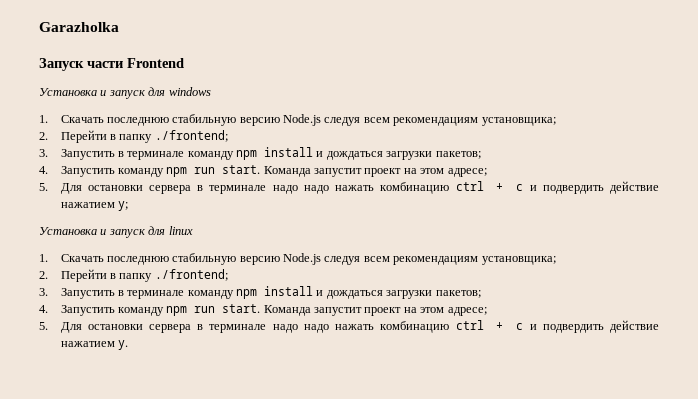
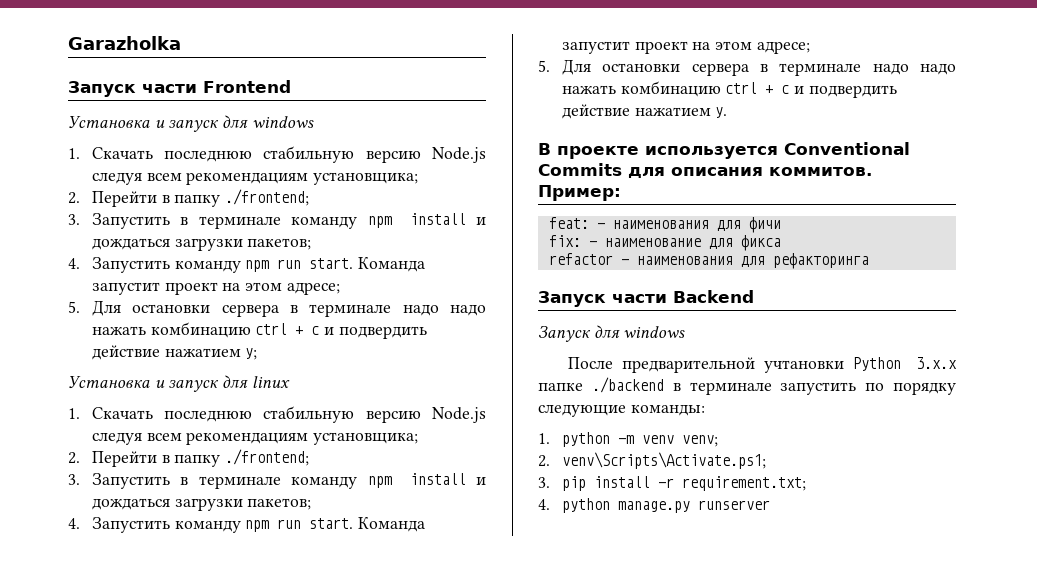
(128, 345) none -> [538,142,910,159] [538,163,872,178] [538,185,621,201] [548,217,781,233] [548,235,781,251] [548,253,869,269] [538,290,754,307] [538,325,686,342] [567,357,957,373] [538,377,956,395] [538,404,705,417] [538,432,718,447] [538,452,766,469] [538,476,806,491] [538,498,770,513] // В проекте используется Conventional Commits для описания коммитов. Пример: // feat: - наименования для фичи // fix: - наименование для фикса // refactor - наименования для рефакторинга // Запуск части Backend // Запуск для windows // После предварительной учтановки Python 3.x.x папке ./backend в терминале запустить по порядку следующие команды: // 1. python -m venv venv; // 2. venv\Scripts\Activate.ps1; // 3. pip install -r requirement.txt; // 4. python manage.py runserver

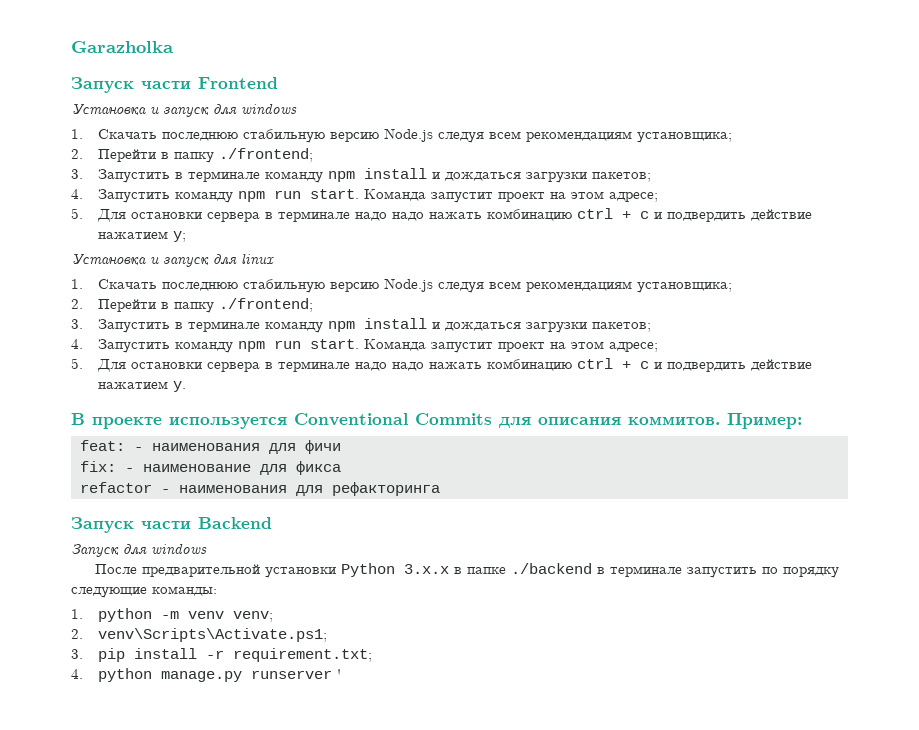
[763,360,844,373] учтановки -> [265,567,337,578] уcтановки
(957, 363) none -> [454,567,463,574] в
(770, 505) none -> [336,669,341,679] '

